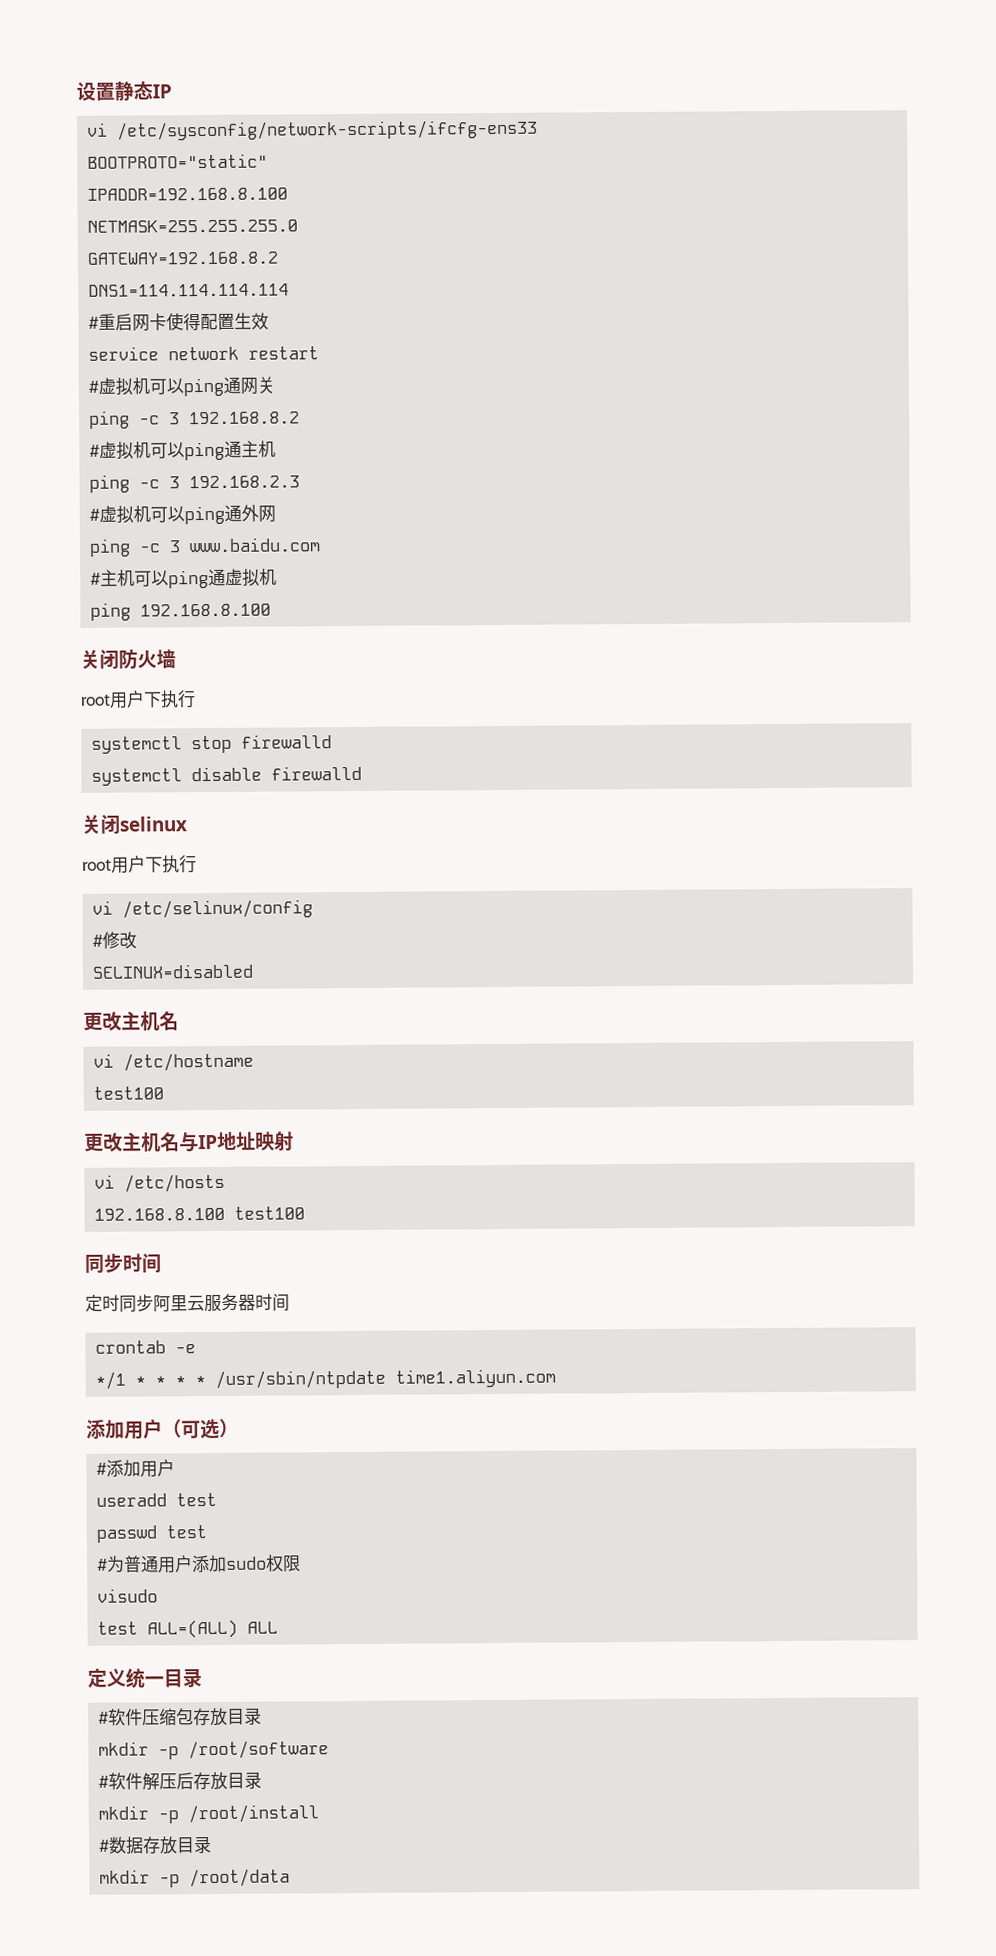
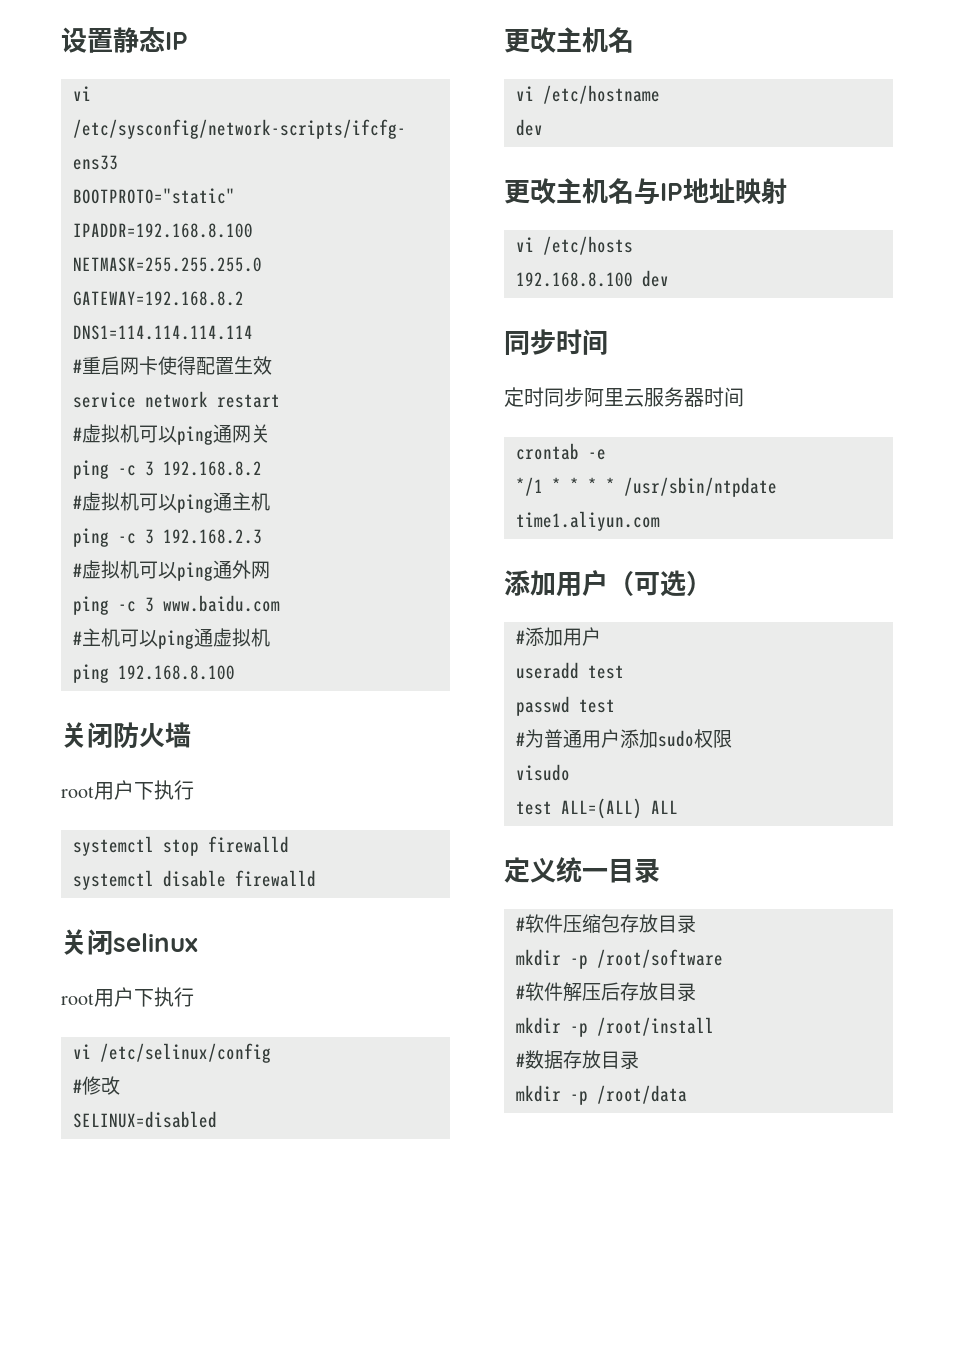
[93,1086,165,1100] test100 -> [516,119,543,136] dev
[234,1206,306,1220] test100 -> [642,270,669,287] dev

